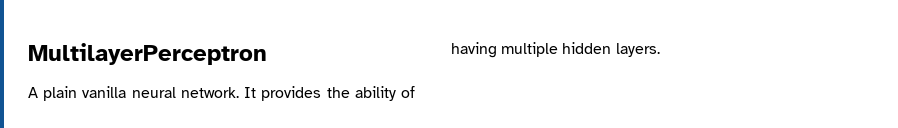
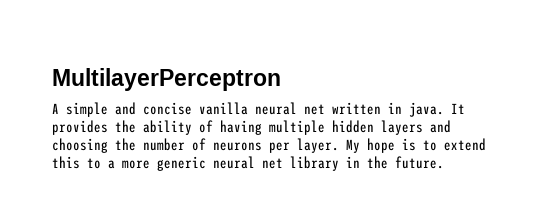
[43,86,239,101] plain vanilla neural network. -> [66,102,444,117] simple and concise vanilla neural net written in java.
[615,43,660,57] layers. -> [381,120,451,135] [52,138,486,153] [52,156,444,171] layers and choosing the number of neurons per layer. My hope is to extend this to a more generic neural net library in the future.

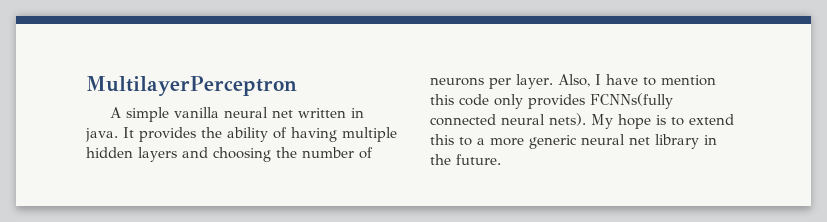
[115,102,192,115] and concise -> (170, 114) none
(339, 145) none -> [557,74,716,87] [430,93,673,109] [430,113,586,126] Also, I have to mention this code only provides FCNNs(fully connected neural nets).

